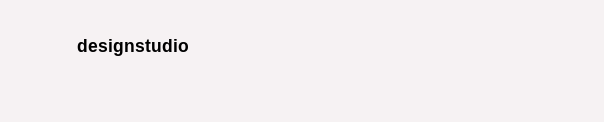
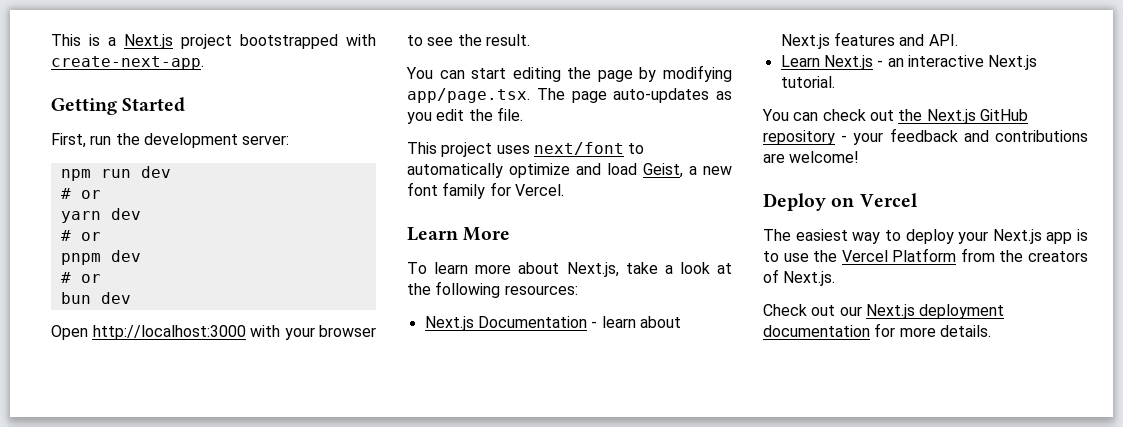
[77,39,189,56] designstudio -> [51,34,376,49] [51,56,204,70] [51,97,186,115] [51,133,290,148] [60,166,171,181] [60,188,101,199] [60,208,141,223] [60,230,101,241] [60,250,141,265] [60,272,101,283] [60,292,131,304] [51,325,376,340] [407,34,530,46] [406,65,732,82] [407,88,732,103] [407,107,523,124] [407,142,645,157] [407,163,732,178] [407,182,564,199] [407,227,511,241] [407,262,732,277] [407,281,578,298] [424,316,681,331] [780,32,958,49] [780,55,1038,70] [780,76,835,88] [762,109,1028,124] [763,128,1088,145] [763,151,860,163] [763,193,918,211] [763,229,1088,244] [763,248,1088,262] [763,269,836,286] [763,304,1005,319] [763,323,991,337] This is a Next.js project bootstrapped with create-next-app. // Getting Started // First, run the development server: // npm run dev // # or // yarn dev // # or // pnpm dev // # or // bun dev // Open http://localhost:3000 with your browser to see the result. // You can start editing the page by modifying app/page.tsx. The page auto-updates as you edit the file. // This project uses next/font to automatically optimize and load Geist, a new font family for Vercel. // Learn More // To learn more about Next.js, take a look at the following resources: // Next.js Documentation - learn about Next.js features and API. // Learn Next.js - an interactive Next.js tutorial. // You can check out the Next.js GitHub repository - your feedback and contributions are welcome! // Deploy on Vercel // The easiest way to deploy your Next.js app is to use the Vercel Platform from the creators of Next.js. // Check out our Next.js deployment documentation for more details.

